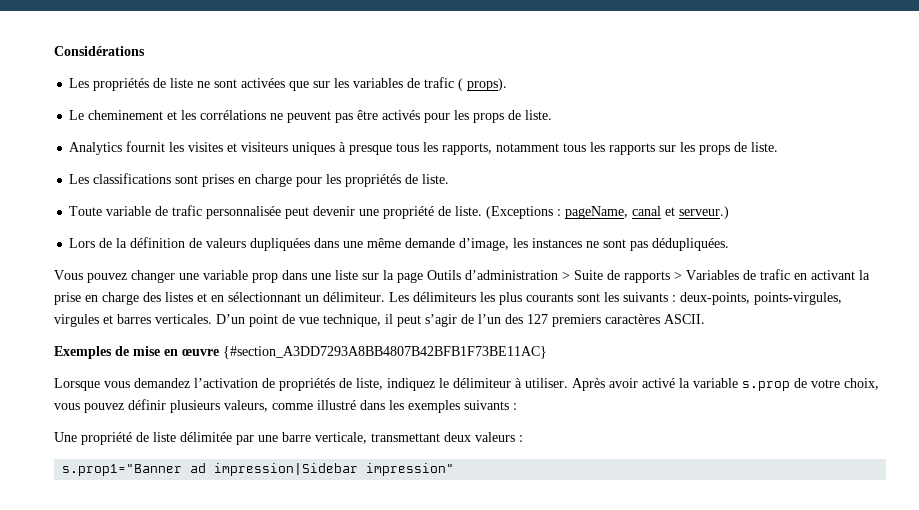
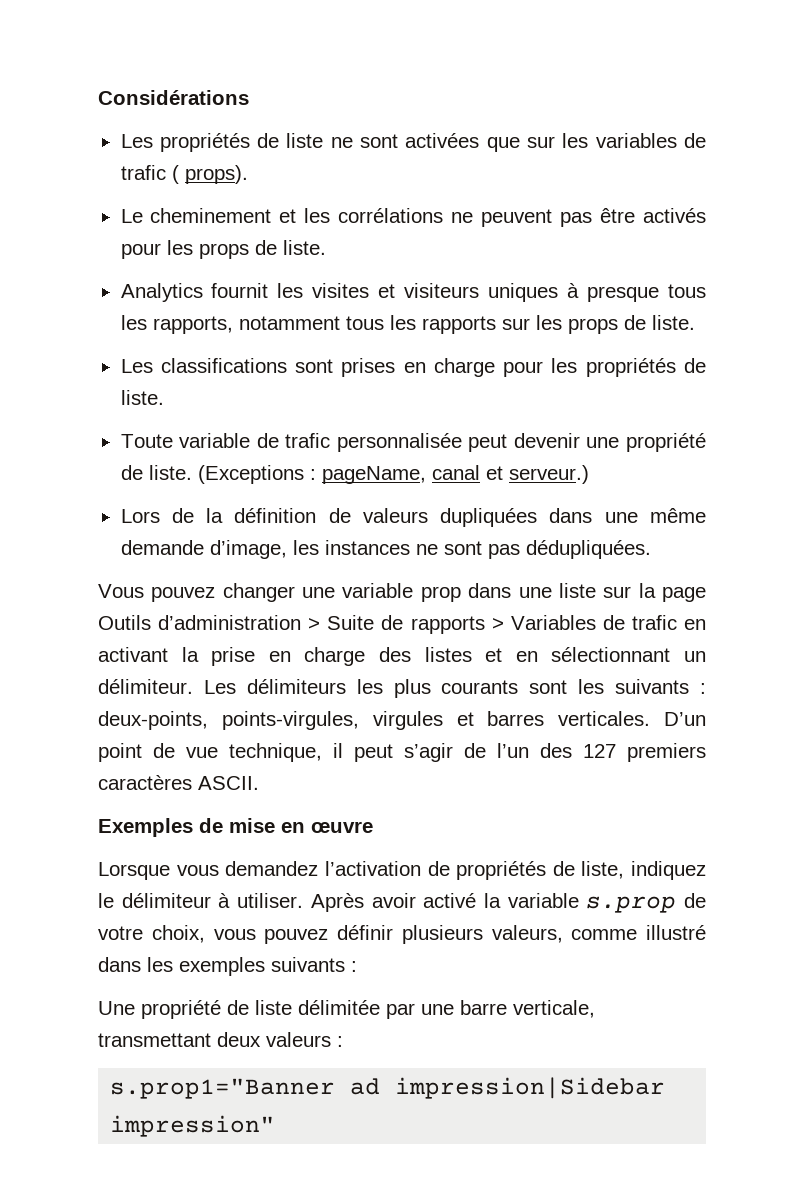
[223,346,547,359] {#section_A3DD7293A8BB4807B42BFB1F73BE11AC} -> (373, 827) none

